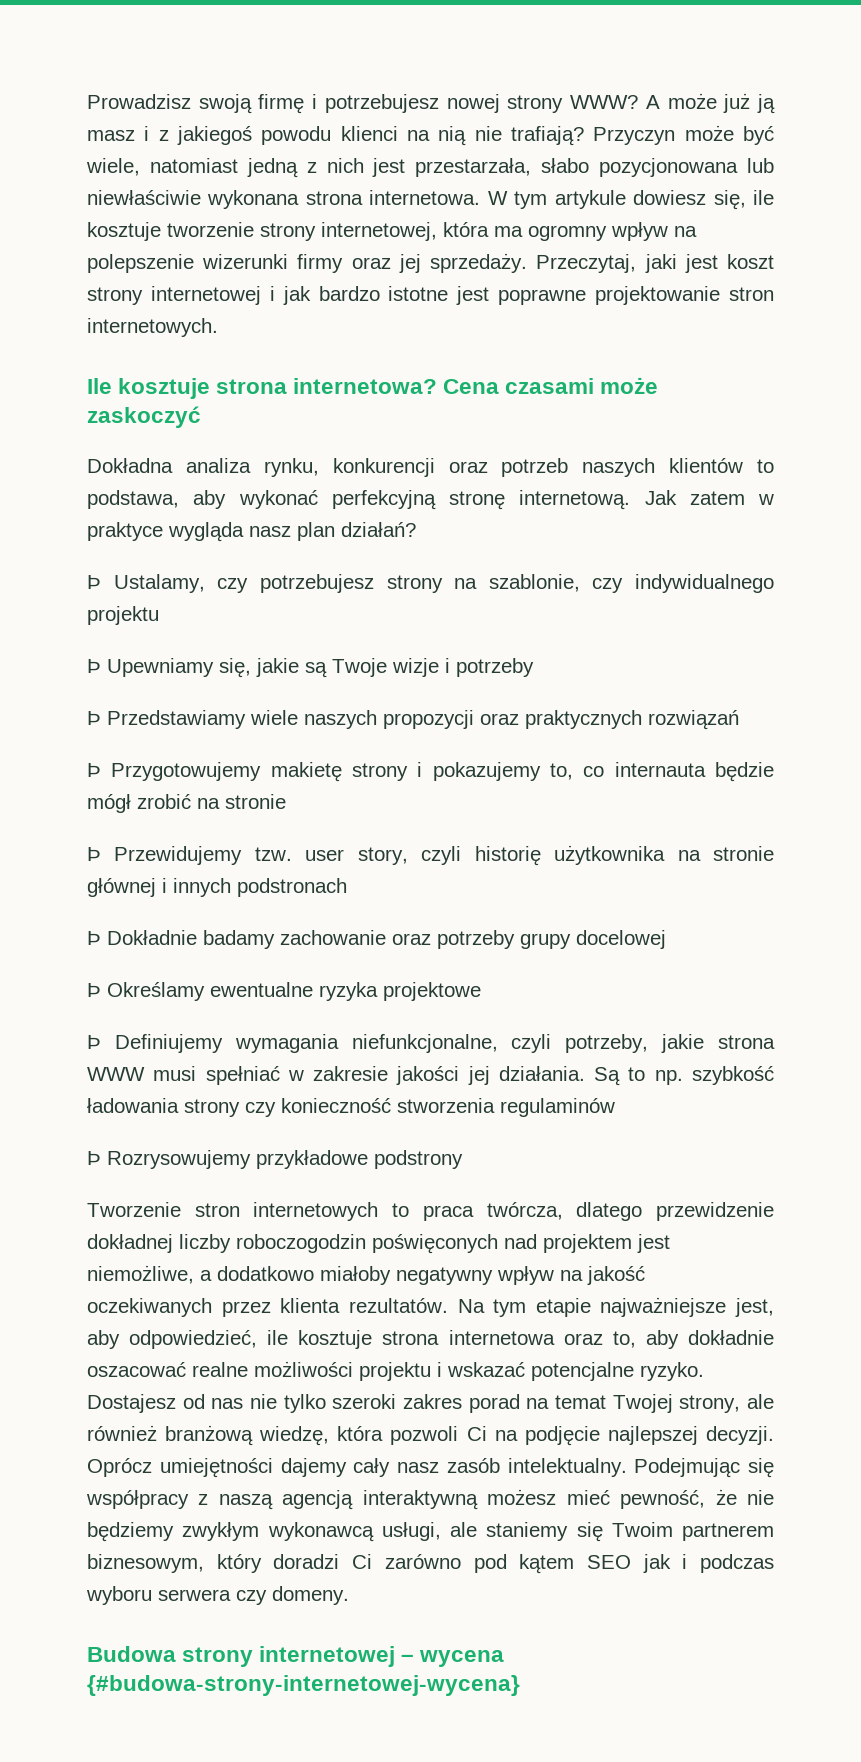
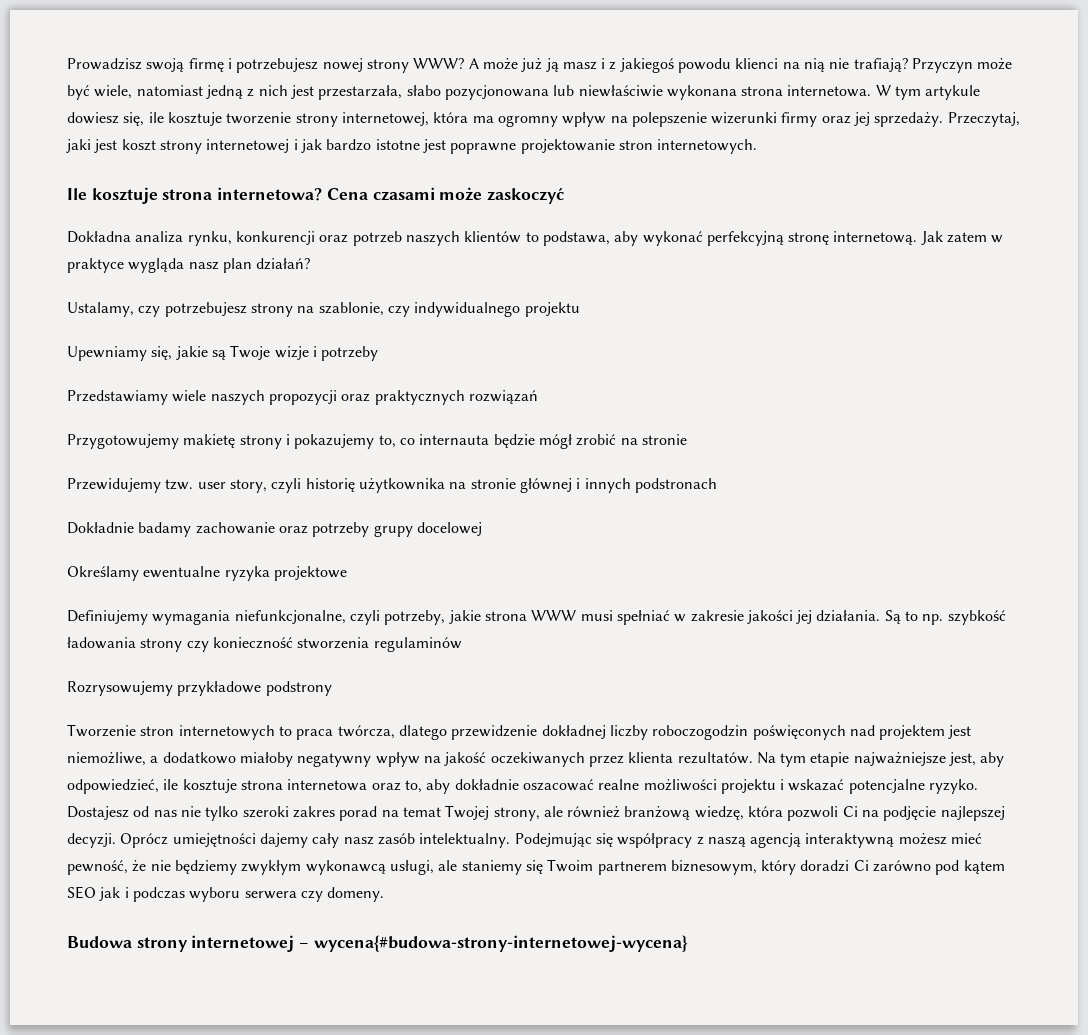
[87,575,101,589] Þ -> (311, 264) none
[87,659,101,673] Þ -> (580, 309) none
[87,711,101,725] Þ -> (379, 353) none
[87,763,101,777] Þ -> (538, 397) none
[87,847,101,861] Þ -> (687, 439) none
[87,931,101,945] Þ -> (717, 485) none
[87,983,101,997] Þ -> (482, 529) none
[87,1035,101,1049] Þ -> (347, 573) none
[87,1151,101,1165] Þ -> (462, 644) none
[419,1650,505,1667] [87,1675,520,1696] wycena {#budowa-strony-internetowej-wycena} -> [313,935,688,952] wycena{#budowa-strony-internetowej-wycena}

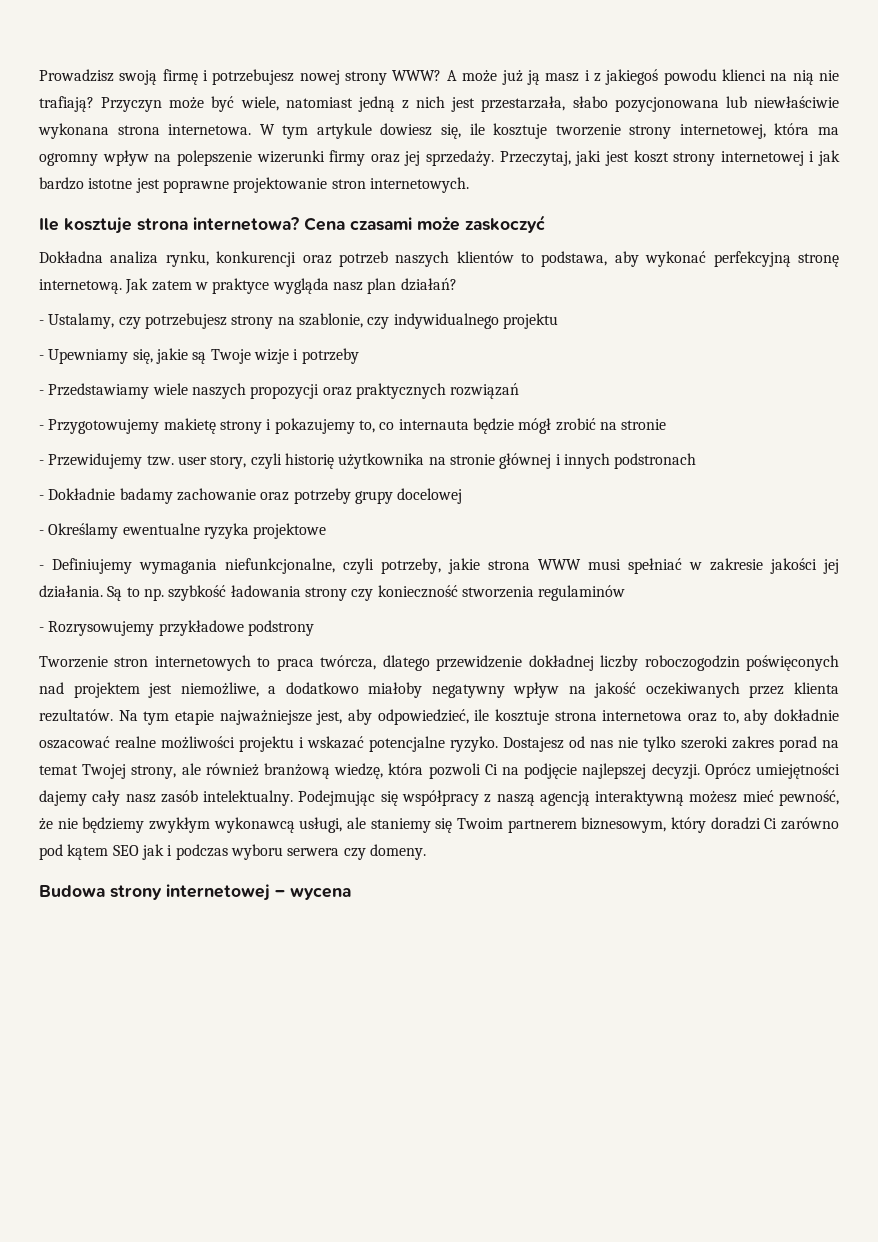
(311, 264) none -> [39,320,44,325] -
(580, 309) none -> [39,355,44,360] -
(379, 353) none -> [39,390,44,395] -
(538, 397) none -> [39,425,44,430] -
(687, 439) none -> [39,460,44,465] -
(717, 485) none -> [39,495,44,500] -
(482, 529) none -> [39,530,44,535] -
(347, 573) none -> [39,565,44,570] -
(462, 644) none -> [39,627,44,632] -
[313,935,688,952] wycena{#budowa-strony-internetowej-wycena} -> [290,887,351,900] wycena

